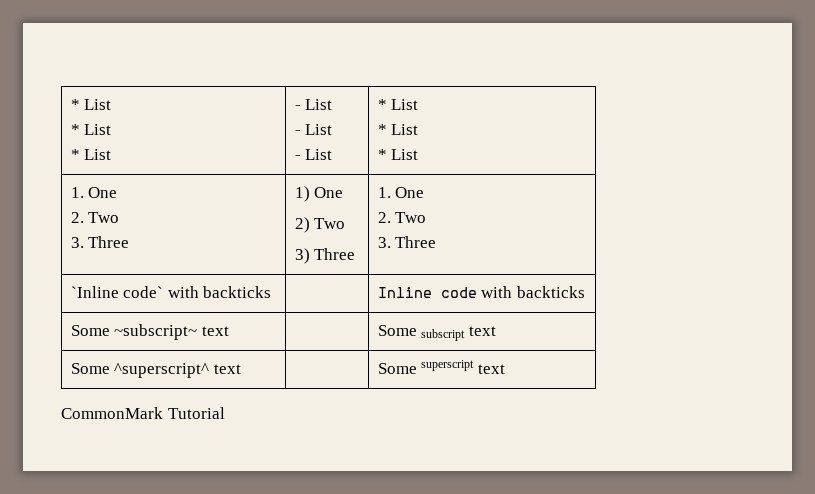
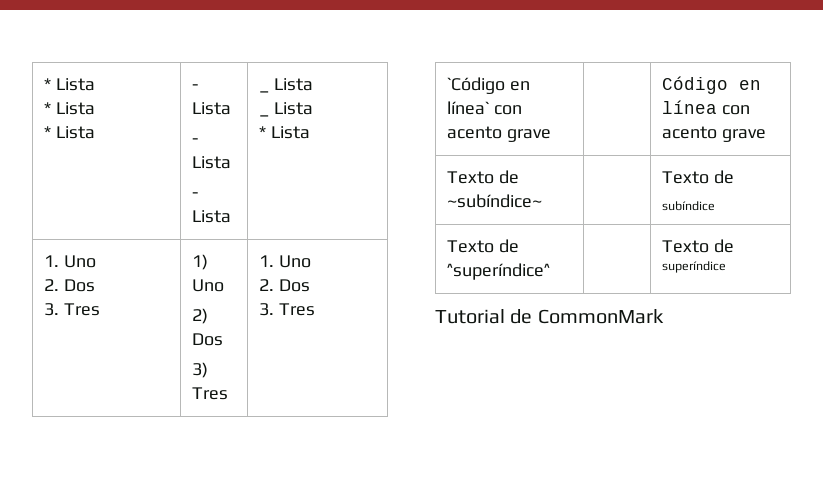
[70,99,112,110] [70,124,112,135] [70,149,112,160] [294,99,333,110] [294,124,333,135] [294,149,333,160] [377,99,419,110] [377,124,419,135] [377,149,419,160] [70,187,118,198] [70,212,120,223] [70,236,130,248] * List // * List // * List | - List // - List // - List | * List // * List // * List // 1. One // 2. Two // 3. Three -> [44,78,95,91] [44,102,95,115] [44,126,95,139] [192,84,199,90] [192,102,232,115] [192,138,199,144] [192,156,232,169] [192,192,199,198] [192,210,232,223] [259,78,313,93] [259,102,313,117] [259,126,310,139] [44,255,96,268] [44,279,95,292] [44,303,100,316] * Lista // * Lista // * Lista | - Lista // - Lista // - Lista | _ Lista // _ Lista // * Lista // 1. Uno // 2. Dos // 3. Tres
[314,187,344,198] One -> [192,279,225,292] Uno
[314,218,346,229] Two -> [192,333,224,346] Dos
[314,248,356,260] [377,187,425,198] [377,212,427,223] [377,236,437,248] [70,286,272,298] [377,286,585,298] [70,324,229,340] [377,325,496,341] [70,363,241,378] [377,360,505,374] [61,407,225,419] Three | 1. One // 2. Two // 3. Three // `Inline code` with backticks | | Inline code with backticks // Some ~subscript~ text | | Some subscript text // Some ^superscript^ text | | Some superscript text // CommonMark Tutorial -> [192,387,229,400] [259,255,311,268] [259,279,310,292] [259,303,315,316] [447,77,530,94] [447,101,522,115] [447,126,551,142] [662,76,762,94] [662,100,750,115] [662,126,766,142] [447,170,519,184] [447,194,543,208] [662,170,734,184] [662,201,716,211] [447,239,519,253] [447,263,551,280] [662,239,734,253] [662,261,727,273] [435,309,664,324] Tres | 1. Uno // 2. Dos // 3. Tres // `Código en línea` con acento grave | | Código en línea con acento grave // Texto de ~subíndice~ | | Texto de subíndice // Texto de ^superíndice^ | | Texto de superíndice // Tutorial de CommonMark

